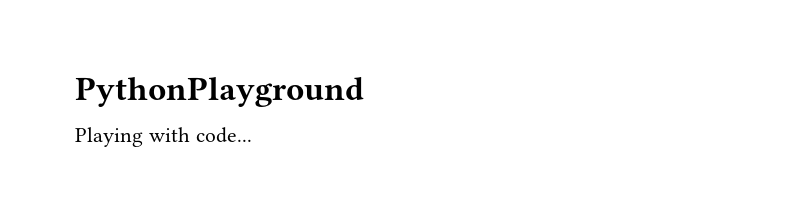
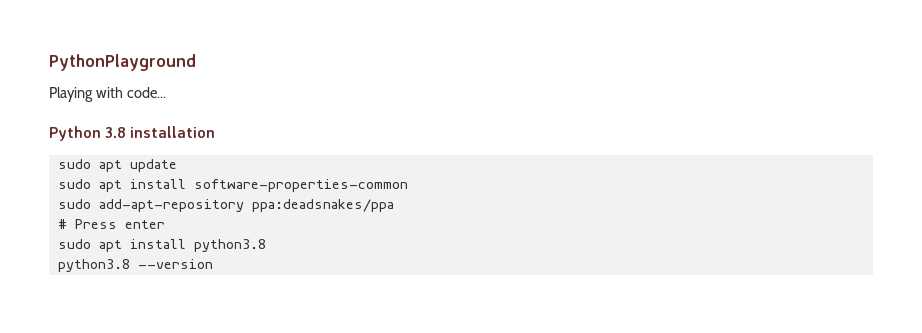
(252, 135) none -> [49,126,216,141] [57,159,177,172] [57,179,408,192] [57,199,394,212] [57,219,165,229] [57,239,266,252] [57,259,213,272] // Python 3.8 installation // sudo apt update // sudo apt install software-properties-common // sudo add-apt-repository ppa:deadsnakes/ppa // # Press enter // sudo apt install python3.8 // python3.8 --version

